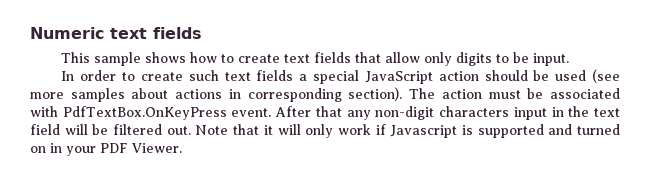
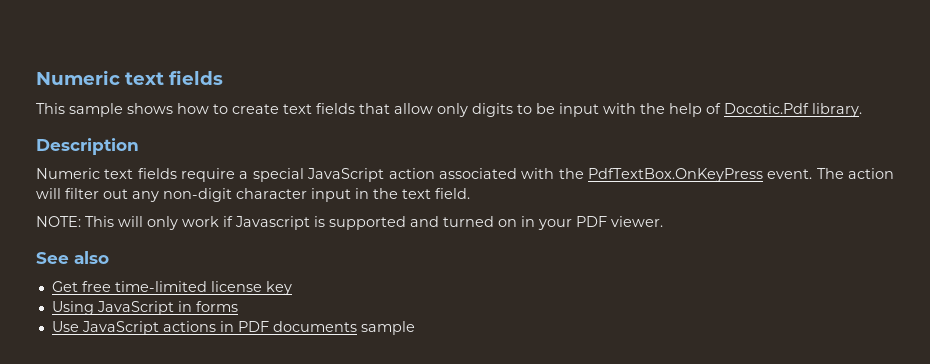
[533,53,570,66] [61,70,294,81] input. // In order to create such text fields -> [559,103,862,117] [36,138,139,155] [36,168,236,182] input with the help of Docotic.Pdf library. // Description // Numeric text fields require
[484,69,620,83] [30,87,621,102] [30,106,342,120] should be used (see more samples about actions in corresponding section). The action must be associated with PdfTextBox.OnKeyPress event. After that -> [438,168,895,182] [36,188,128,199] associated with the PdfTextBox.OnKeyPress event. The action will filter out
[439,106,510,117] characters -> [236,188,307,199] character
[30,124,273,135] field will be filtered out. Note that it -> [435,188,470,199] [36,216,114,227] field. // NOTE: This
[132,143,182,153] Viewer. -> [611,216,663,227] [36,251,109,264] [51,281,292,295] [51,301,238,315] [51,321,415,335] viewer. // See also // Get free time-limited license key // Using JavaScript in forms // Use JavaScript actions in PDF documents sample

